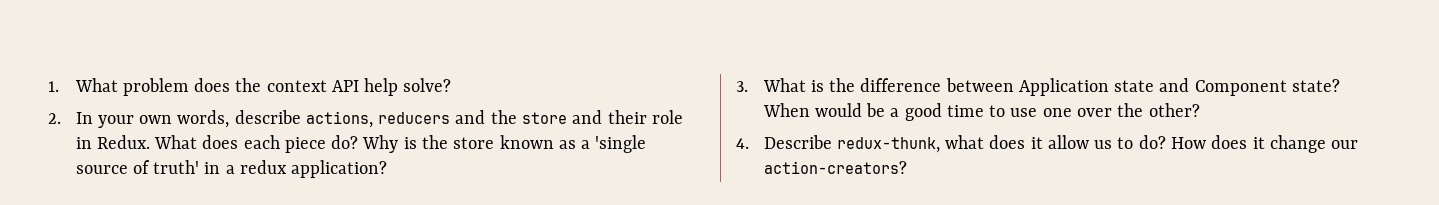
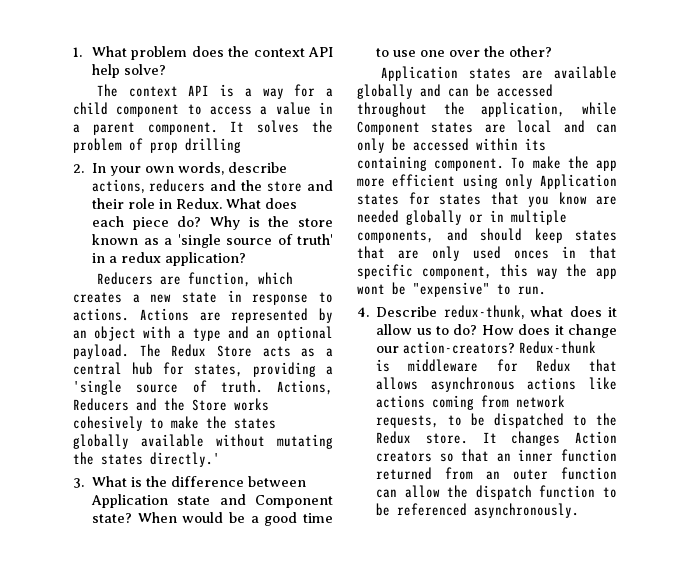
(452, 85) none -> [96,84,333,99] [73,102,334,117] [73,120,333,135] [73,138,241,153] // The context API is a way for a child component to access a value in a parent component. It solves the problem of prop drilling
(388, 169) none -> [96,272,293,287] [73,290,333,305] [73,308,333,323] [73,326,333,341] [73,344,333,359] [73,362,333,377] [73,380,333,395] [73,398,269,411] [73,416,276,431] [73,434,333,449] [73,452,220,467] // Reducers are function, which creates a new state in response to actions. Actions are represented by an object with a type and an optional payload. The Redux Store acts as a central hub for states, providing a 'single source of truth. Actions, Reducers and the Store works cohesively to make the states globally available without mutating the states directly.'
(1200, 110) none -> [380,66,617,81] [357,84,553,99] [357,102,617,117] [357,120,617,135] [357,138,546,153] [357,156,617,171] [357,174,617,189] [357,192,617,207] [357,210,567,225] [357,228,617,243] [357,246,617,261] [357,264,617,279] [357,282,546,297] // Application states are available globally and can be accessed throughout the application, while Component states are local and can only be accessed within its containing component. To make the app more efficient using only Application states for states that you know are needed globally or in multiple components, and should keep states that are only used onces in that specific component, this way the app wont be "expensive" to run.
(907, 167) none -> [519,341,597,354] [376,359,617,372] [376,377,617,392] [376,395,566,410] [376,413,617,428] [376,431,617,446] [376,449,617,462] [376,467,617,480] [376,485,617,500] [376,503,580,518] Redux-thunk is middleware for Redux that allows asynchronous actions like actions coming from network requests, to be dispatched to the Redux store. It changes Action creators so that an inner function returned from an outer function can allow the dispatch function to be referenced asynchronously.

